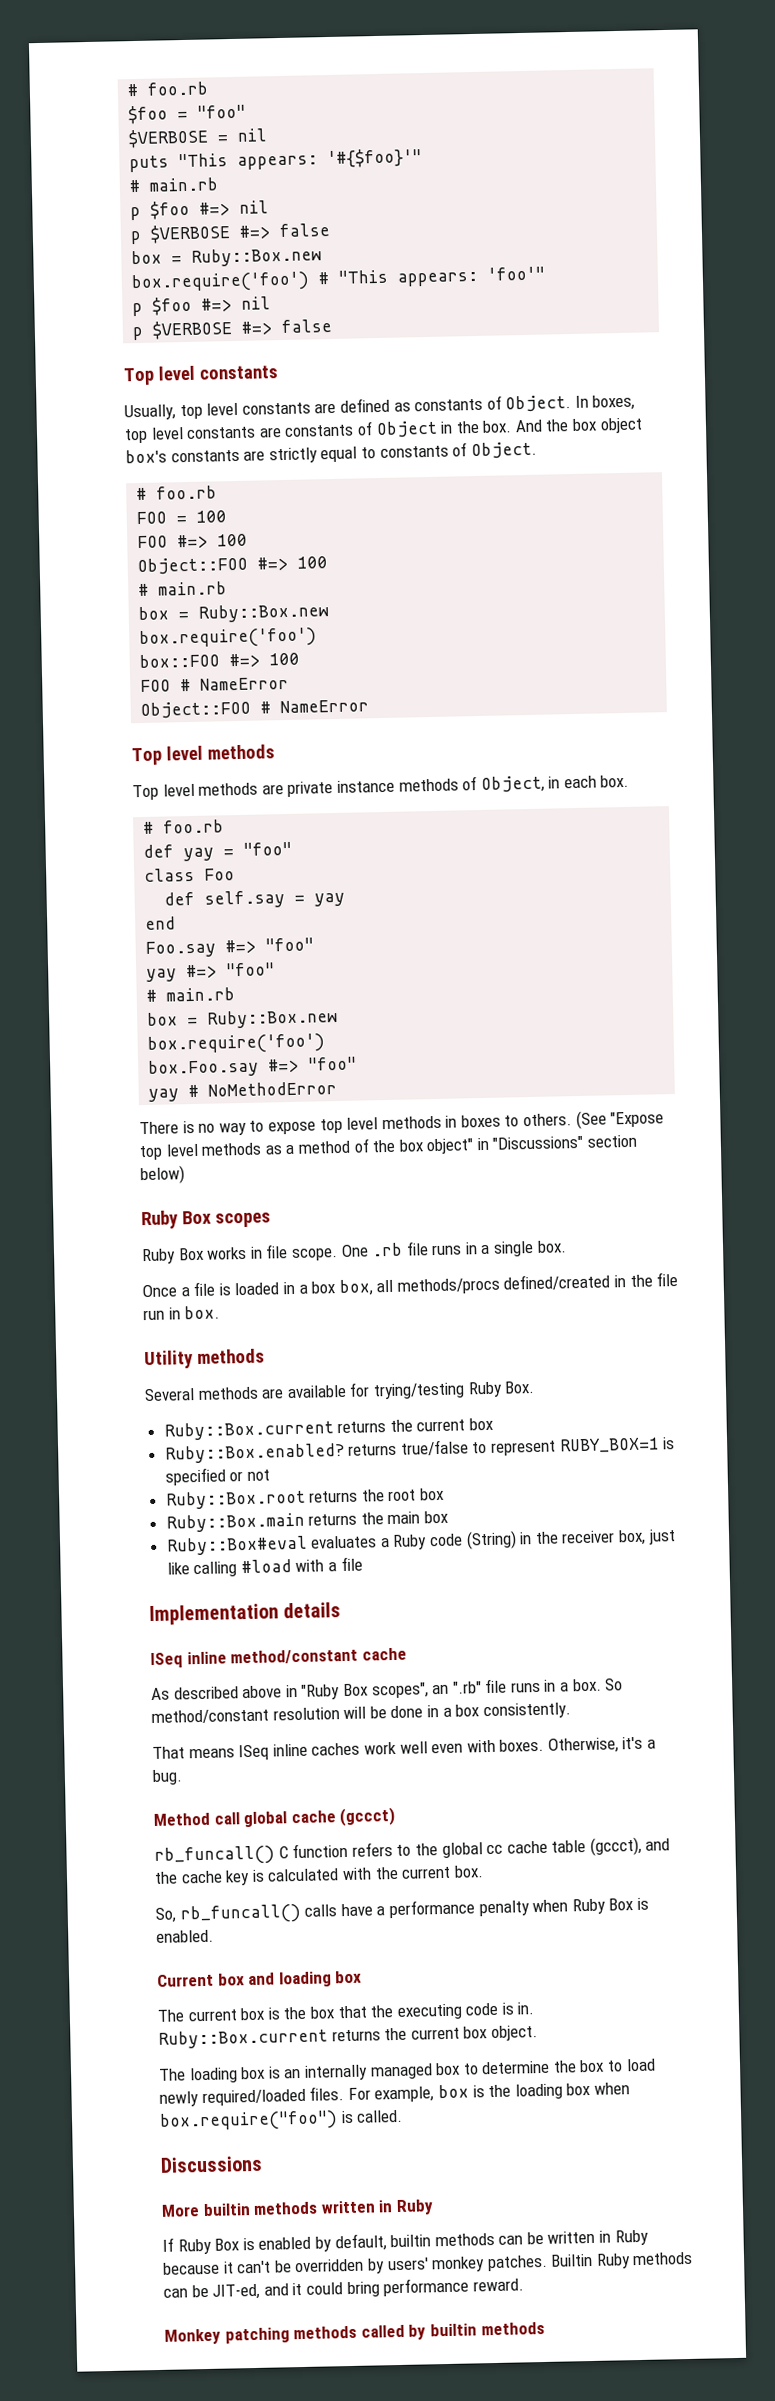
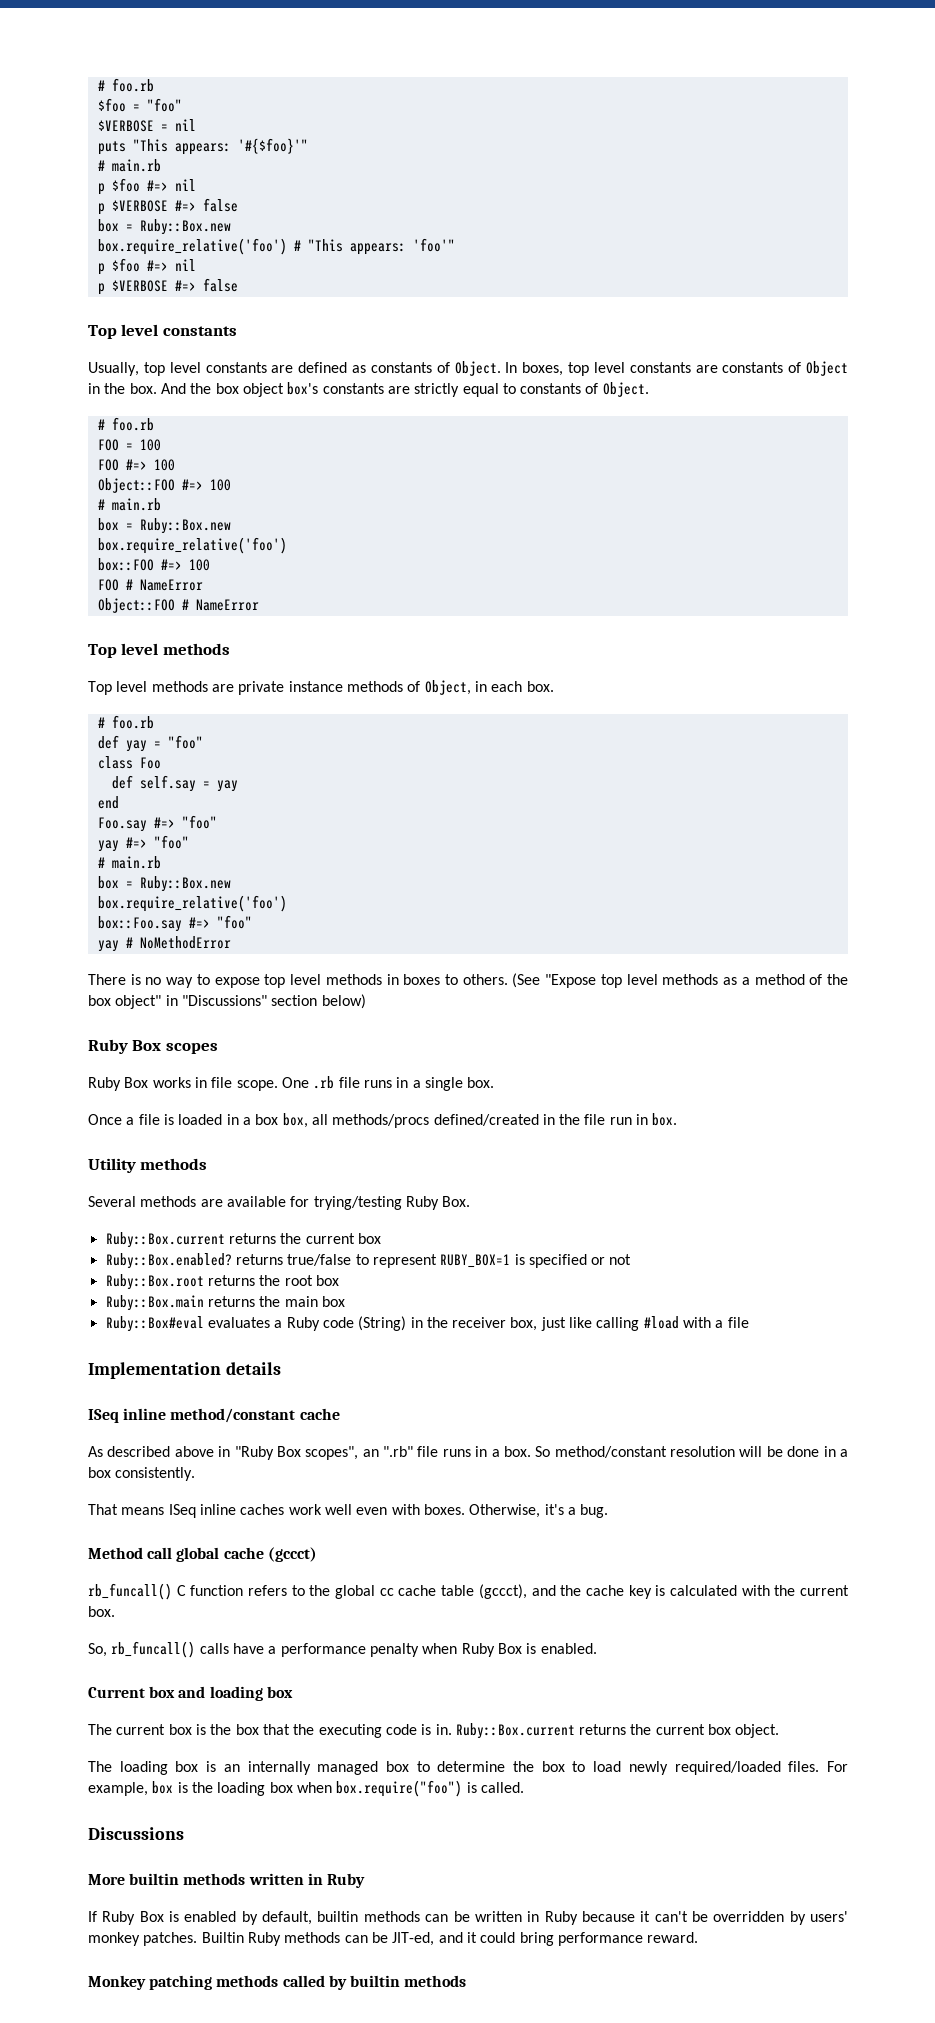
[131,271,311,294] box.require('foo') -> [97,238,287,255] box.require_relative('foo')
[139,627,318,650] box.require('foo') -> [97,537,287,554] box.require_relative('foo')
[147,1033,326,1055] [148,1058,260,1078] box.require('foo') // box.Foo.say -> [97,895,287,912] [97,916,182,932] box.require_relative('foo') // box::Foo.say

